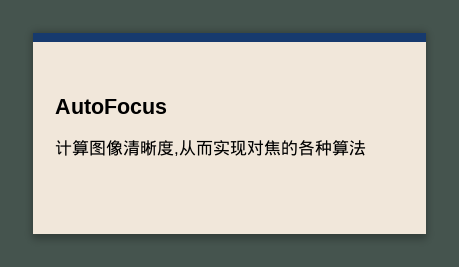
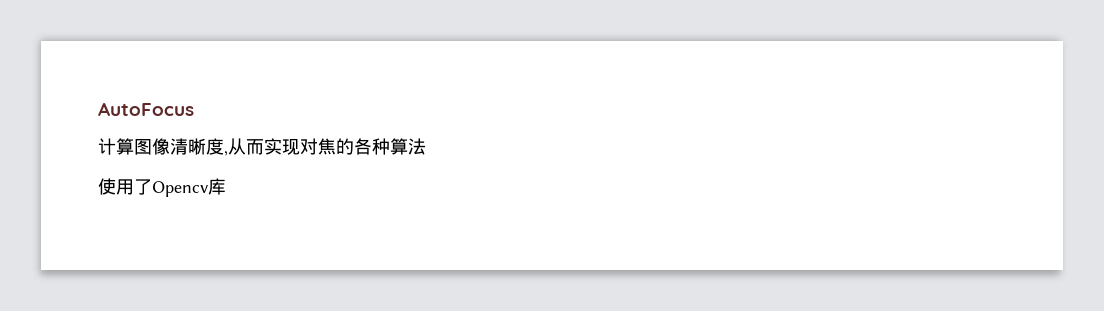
(366, 148) none -> [98,178,226,197] // 使用了Opencv库

